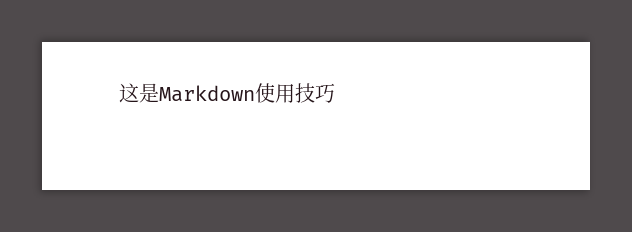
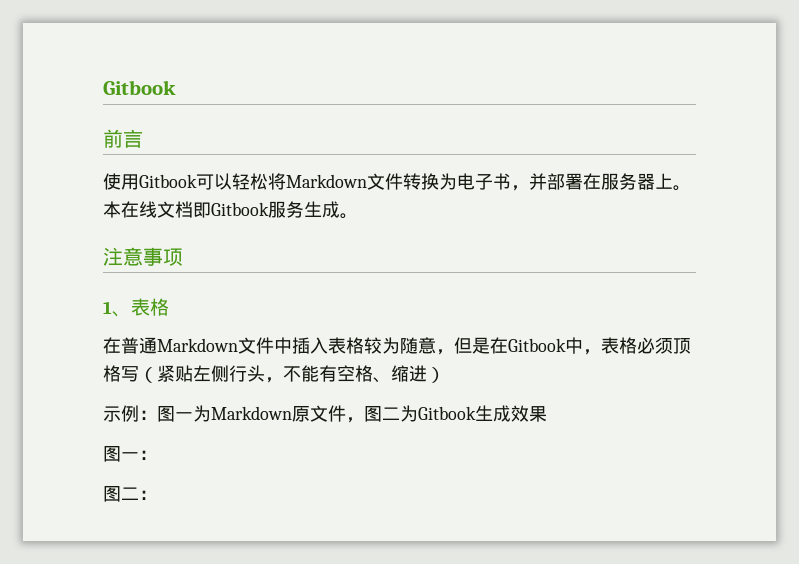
[119,83,335,103] 这是Markdown使用技巧 -> [103,80,176,95] [103,129,143,148] [103,173,691,191] [103,201,358,219] [103,247,183,266] [103,298,169,317] [103,337,691,355] [103,365,445,383] [103,405,547,423] [103,446,157,462] [103,486,157,502] Gitbook // 前言 // 使用Gitbook可以轻松将Markdown文件转换为电子书，并部署在服务器上。本在线文档即Gitbook服务生成。 // 注意事项 // 1、表格 // 在普通Markdown文件中插入表格较为随意，但是在Gitbook中，表格必须顶格写（紧贴左侧行头，不能有空格、缩进） // 示例：图一为Markdown原文件，图二为Gitbook生成效果 // 图一： // 图二：

